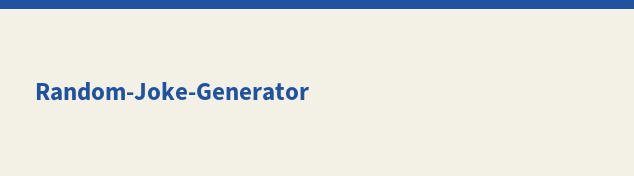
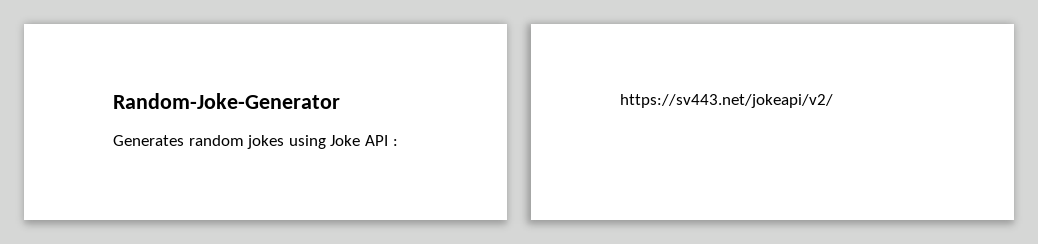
(309, 91) none -> [113,135,398,149] [620,94,833,108] // Generates random jokes using Joke API : https://sv443.net/jokeapi/v2/

